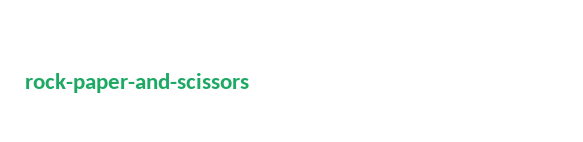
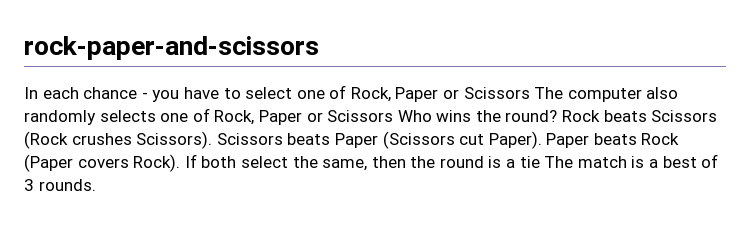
(249, 83) none -> [24,85,679,102] [24,108,718,125] [24,131,680,149] [24,154,719,172] [24,179,96,191] // In each chance - you have to select one of Rock, Paper or Scissors The computer also randomly selects one of Rock, Paper or Scissors Who wins the round? Rock beats Scissors (Rock crushes Scissors). Scissors beats Paper (Scissors cut Paper). Paper beats Rock (Paper covers Rock). If both select the same, then the round is a tie The match is a best of 3 rounds.

